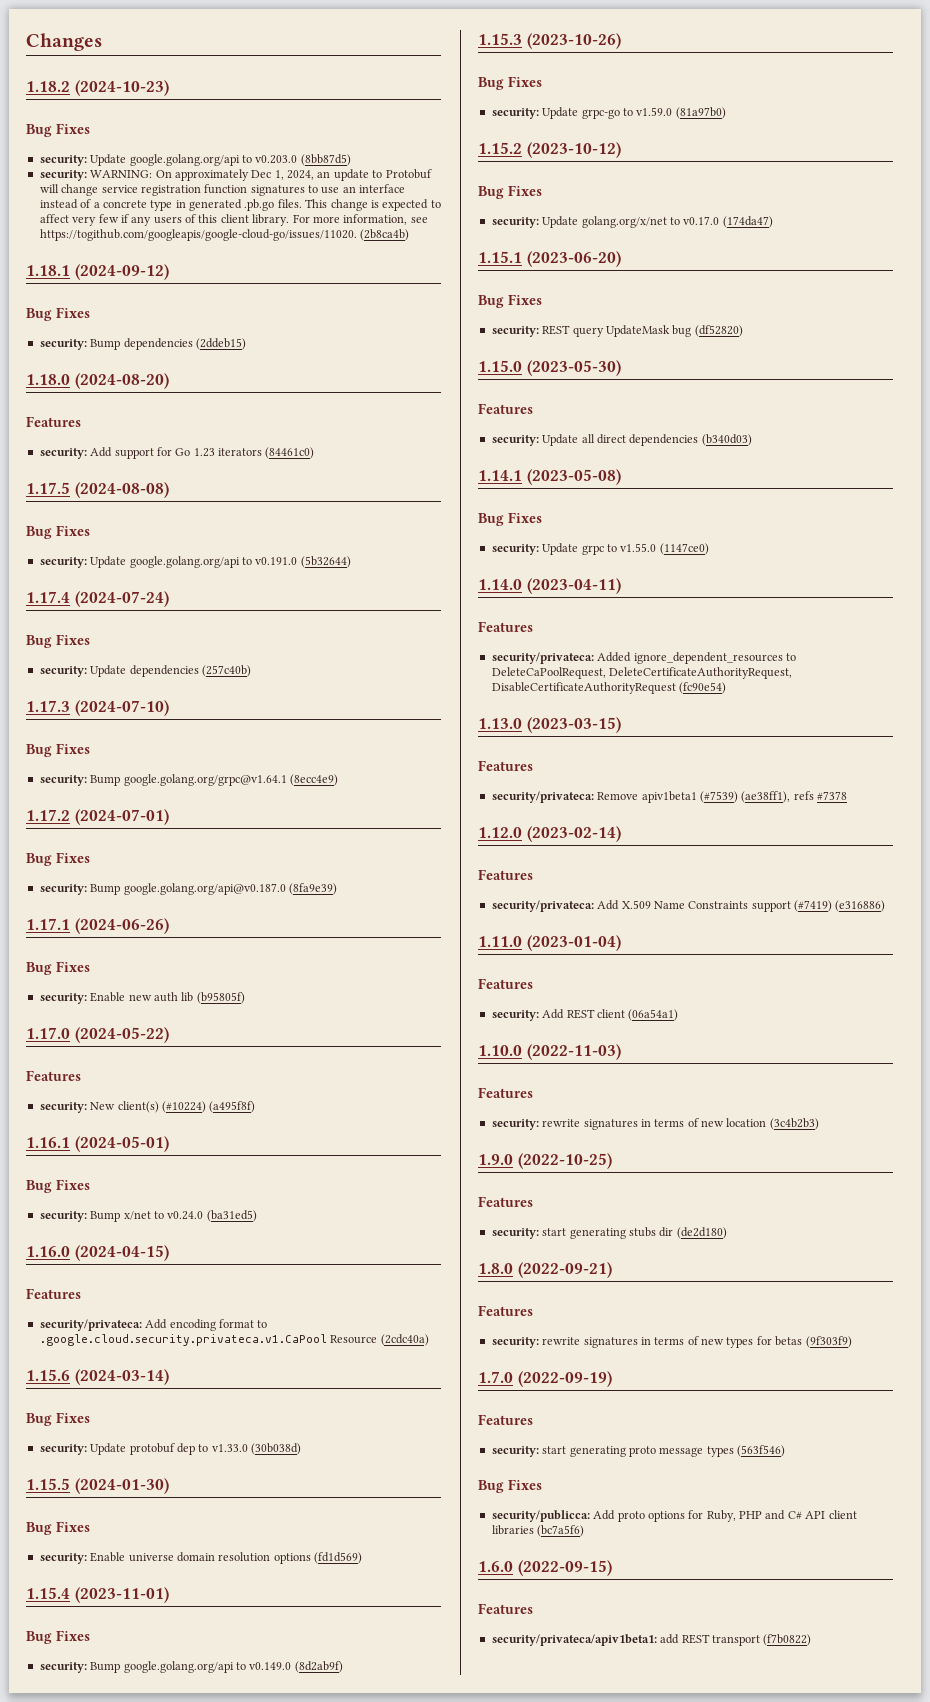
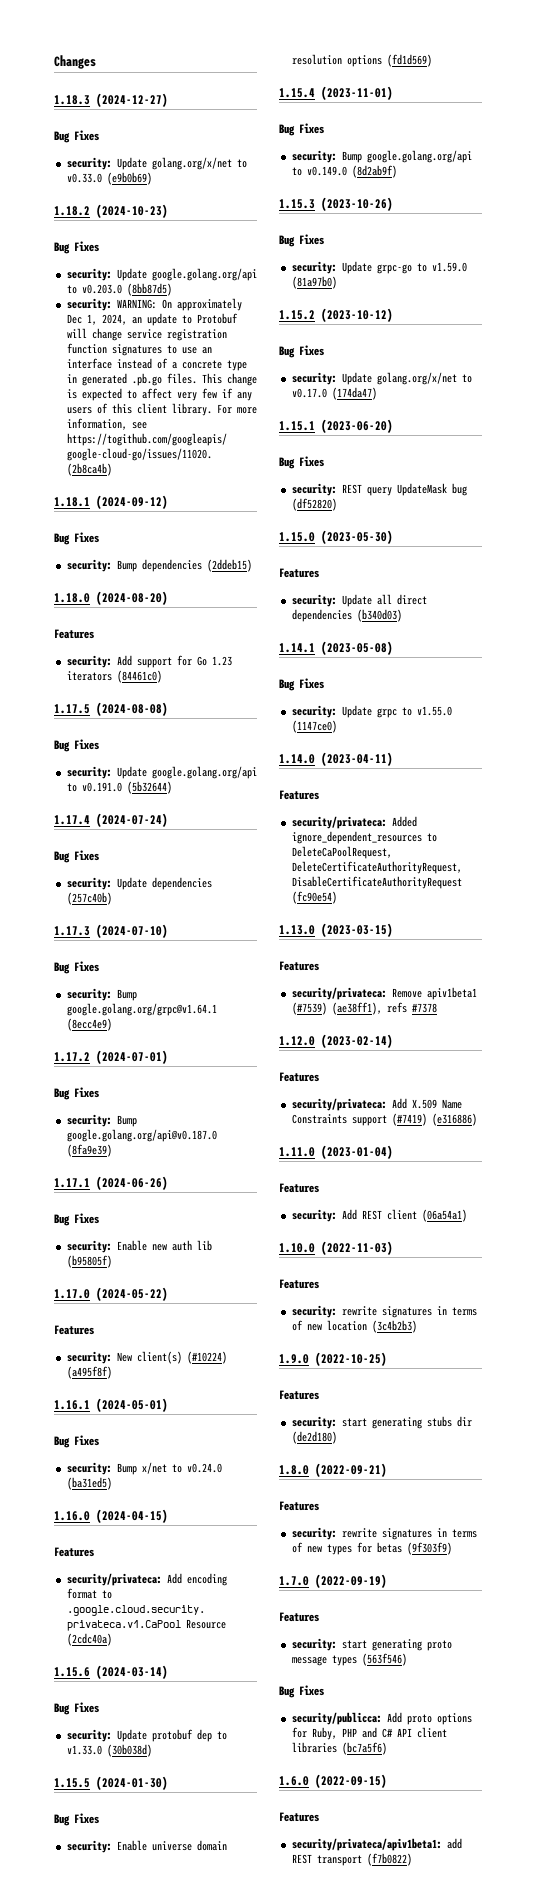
(102, 42) none -> [54,93,168,107] [54,130,99,143] [66,157,247,170] [66,172,152,185] // 1.18.3 (2024-12-27) // Bug Fixes // security: Update golang.org/x/net to v0.33.0 (e9b0b69)

